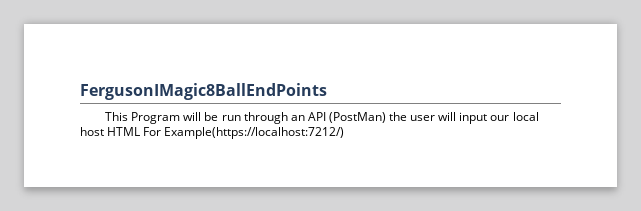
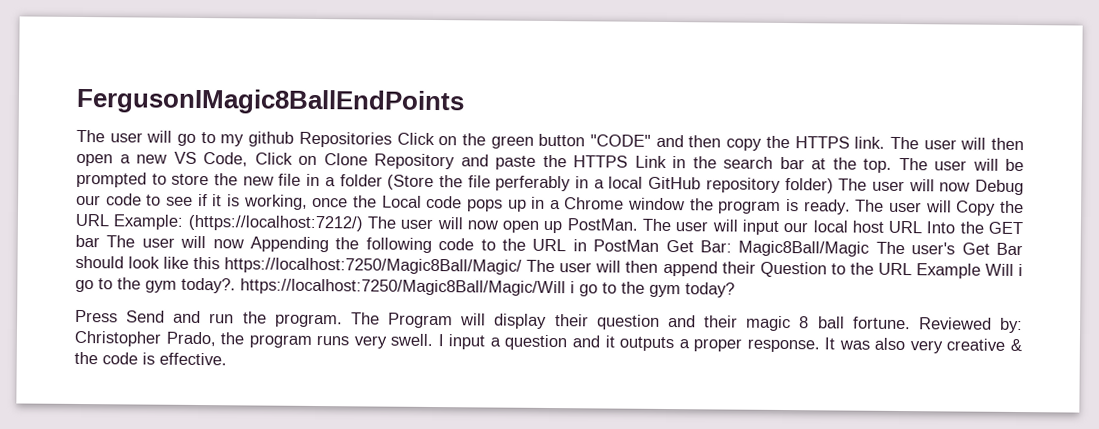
[105,112,408,124] This Program will be run through an API (PostMan) the -> [76,129,1024,151] [76,151,1024,173] [76,171,1024,196] [76,193,1025,216] [75,213,671,234] The user will go to my github Repositories Click on the green button "CODE" and then copy the HTTPS link. The user will then open a new VS Code, Click on Clone Repository and paste the HTTPS Link in the search bar at the top. The user will be prompted to store the new file in a folder (Store the file perferably in a local GitHub repository folder) The user will now Debug our code to see if it is working, once the Local code pops up in a Chrome window the program is ready. The user will Copy the URL Example: (https://localhost:7212/) The user will now open up PostMan. The
[107,127,345,139] HTML For Example(https://localhost:7212/) -> [888,220,1023,235] [75,234,1023,257] [75,255,1023,279] [75,277,735,298] [75,309,1023,334] [74,330,1022,354] [74,351,227,366] URL Into the GET bar The user will now Appending the following code to the URL in PostMan Get Bar: Magic8Ball/Magic The user's Get Bar should look like this https://localhost:7250/Magic8Ball/Magic/ The user will then append their Question to the URL Example Will i go to the gym today?. https://localhost:7250/Magic8Ball/Magic/Will i go to the gym today? // Press Send and run the program. The Program will display their question and their magic 8 ball fortune. Reviewed by: Christopher Prado, the program runs very swell. I input a question and it outputs a proper response. It was also very creative & the code is effective.

